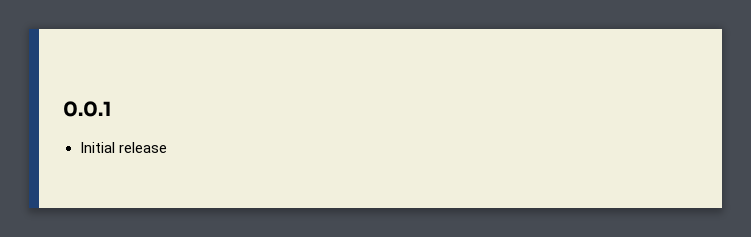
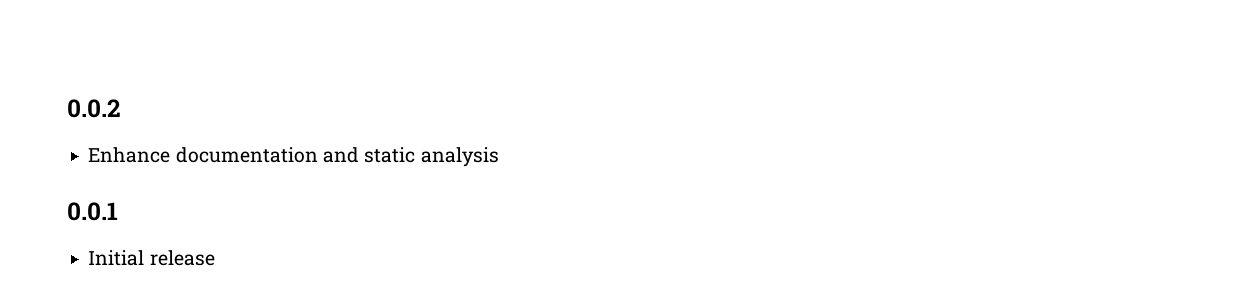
(63, 109) none -> [67,99,121,118] [88,147,499,167] 0.0.2 // Enhance documentation and static analysis //

